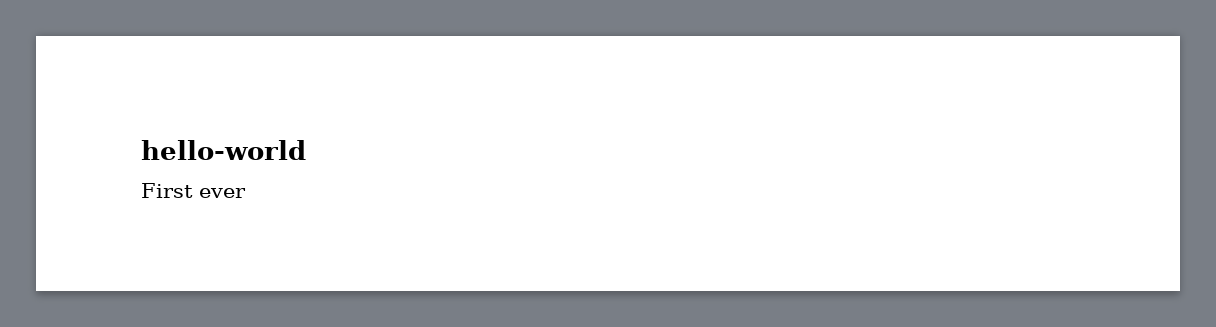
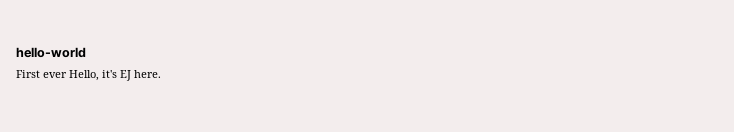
(246, 193) none -> [69,70,161,81] Hello, it's EJ here.

